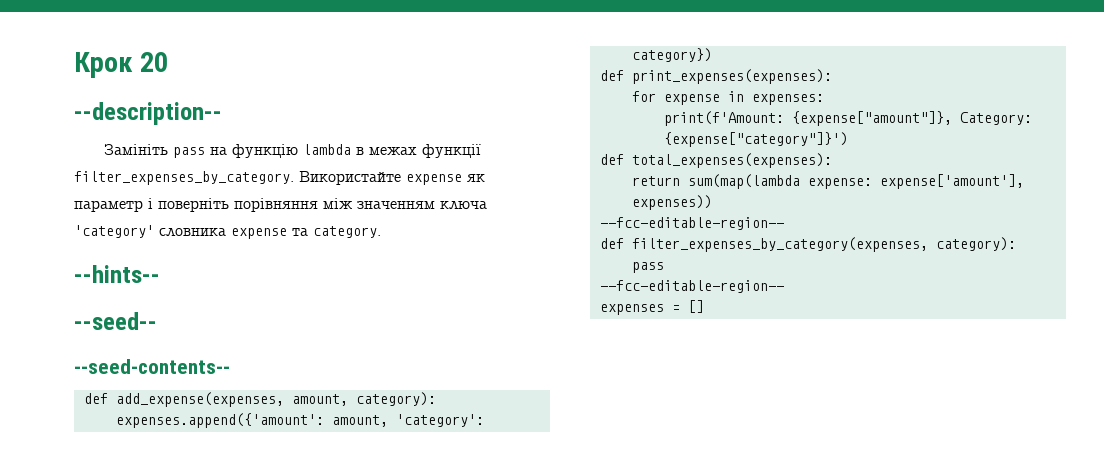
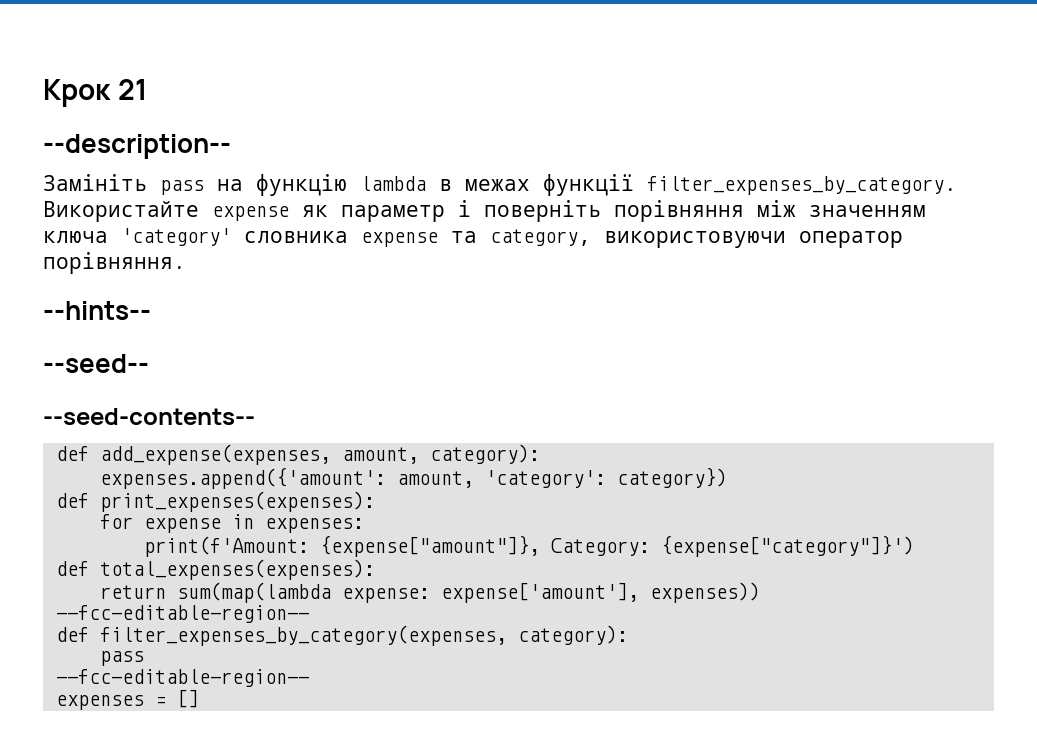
[139,52,168,72] 20 -> [117,79,147,100] 21
[313,226,381,238] category. -> [490,229,903,248] [43,252,186,274] category, використовуючи оператор порівняння.

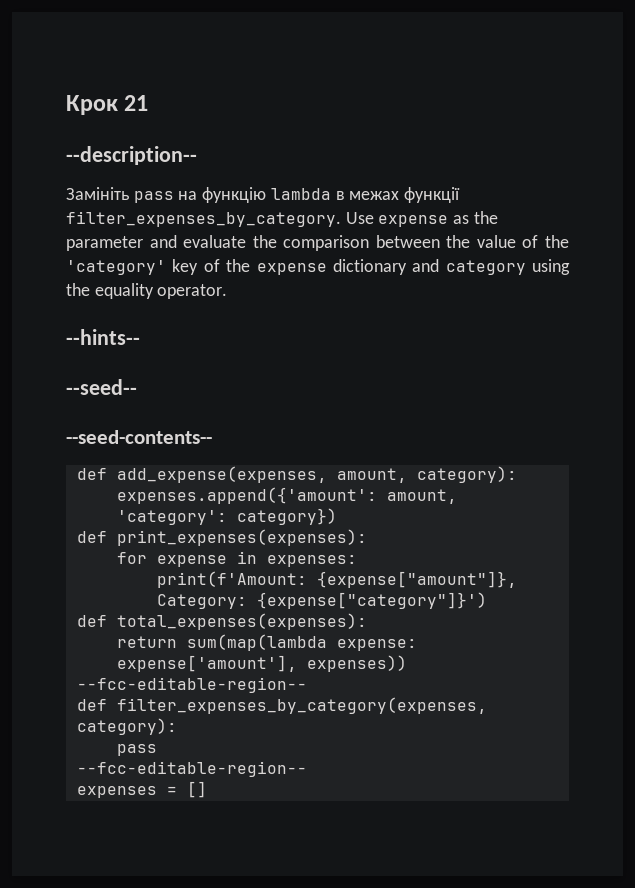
[43,200,926,222] [43,228,903,248] [43,252,186,274] Використайте expense як параметр і поверніть порівняння між значенням ключа 'category' словника expense та category, використовуючи оператор порівняння. -> [345,211,498,227] [66,235,569,251] [66,259,570,275] [66,283,228,299] Use expense as the parameter and evaluate the comparison between the value of the 'category' key of the expense dictionary and category using the equality operator.

